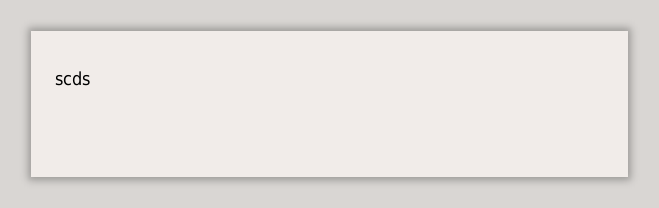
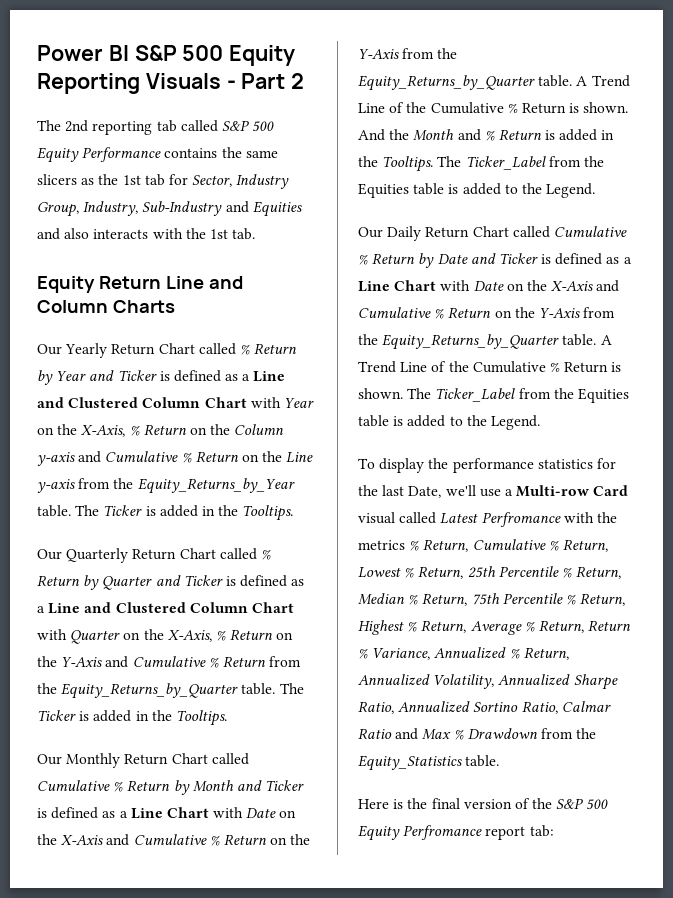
[55,71,90,86] scds -> [37,45,296,66] [37,73,305,94] [37,120,275,135] [37,147,278,163] [37,174,290,189] [37,201,302,217] [37,228,256,240] [37,276,243,293] [37,300,175,313] [37,343,298,358] [37,370,286,385] [37,397,314,408] [37,424,285,437] [37,451,314,466] [37,478,295,494] [37,505,294,521] [37,548,271,563] [37,575,305,590] [37,602,294,614] [37,629,294,644] [37,656,302,668] [37,683,304,699] [37,710,227,726] [37,753,249,768] [37,780,305,795] [37,807,297,819] [37,834,311,846] [358,48,458,59] [358,75,630,91] [358,102,629,114] [358,129,615,141] [358,156,604,172] [358,183,596,198] [358,226,627,241] [358,253,632,268] [358,280,620,292] [358,307,616,319] [358,334,612,350] [358,361,622,373] [358,388,629,403] [358,415,540,430] [358,458,616,473] [358,485,629,498] [358,512,617,527] [358,539,608,552] [358,566,622,579] [358,593,626,606] [358,620,632,635] [358,647,569,660] [358,674,618,690] [358,701,611,714] [358,728,597,740] [358,755,500,771] [358,798,609,810] [358,825,554,841] Power BI S&P 500 Equity Reporting Visuals - Part 2 // The 2nd reporting tab called S&P 500 Equity Performance contains the same slicers as the 1st tab for Sector, Industry Group, Industry, Sub-Industry and Equities and also interacts with the 1st tab. // Equity Return Line and Column Charts // Our Yearly Return Chart called % Return by Year and Ticker is defined as a Line and Clustered Column Chart with Year on the X-Axis, % Return on the Column y-axis and Cumulative % Return on the Line y-axis from the Equity_Returns_by_Year table. The Ticker is added in the Tooltips. // Our Quarterly Return Chart called % Return by Quarter and Ticker is defined as a Line and Clustered Column Chart with Quarter on the X-Axis, % Return on the Y-Axis and Cumulative % Return from the Equity_Returns_by_Quarter table. The Ticker is added in the Tooltips. // Our Monthly Return Chart called Cumulative % Return by Month and Ticker is defined as a Line Chart with Date on the X-Axis and Cumulative % Return on the Y-Axis from the Equity_Returns_by_Quarter table. A Trend Line of the Cumulative % Return is shown. And the Month and % Return is added in the Tooltips. The Ticker_Label from the Equities table is added to the Legend. // Our Daily Return Chart called Cumulative % Return by Date and Ticker is defined as a Line Chart with Date on the X-Axis and Cumulative % Return on the Y-Axis from the Equity_Returns_by_Quarter table. A Trend Line of the Cumulative % Return is shown. The Ticker_Label from the Equities table is added to the Legend. // To display the performance statistics for the last Date, we'll use a Multi-row Card visual called Latest Perfromance with the metrics % Return, Cumulative % Return, Lowest % Return, 25th Percentile % Return, Median % Return, 75th Percentile % Return, Highest % Return, Average % Return, Return % Variance, Annualized % Return, Annualized Volatility, Annualized Sharpe Ratio, Annualized Sortino Ratio, Calmar Ratio and Max % Drawdown from the Equity_Statistics table. // Here is the final version of the S&P 500 Equity Perfromance report tab:

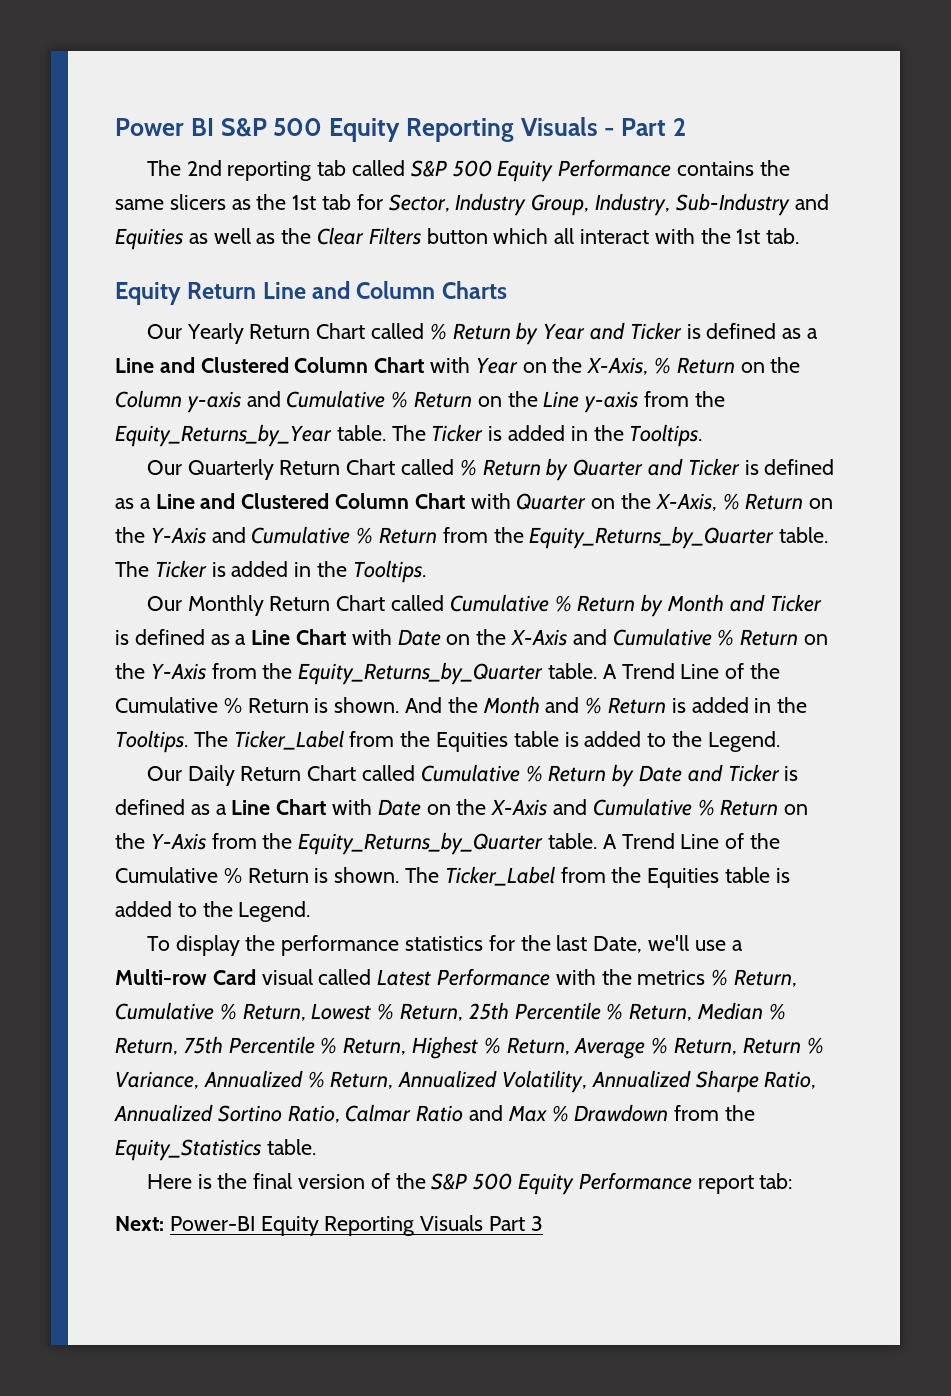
[37,228,149,240] and also interacts -> [188,227,650,245] as well as the Clear Filters button which all interact
[481,512,561,527] Perfromance -> [437,968,551,986] Performance
[403,825,483,840] Perfromance -> [578,1172,692,1190] Performance
(554, 831) none -> [115,1215,543,1236] // Next: Power-BI Equity Reporting Visuals Part 3

